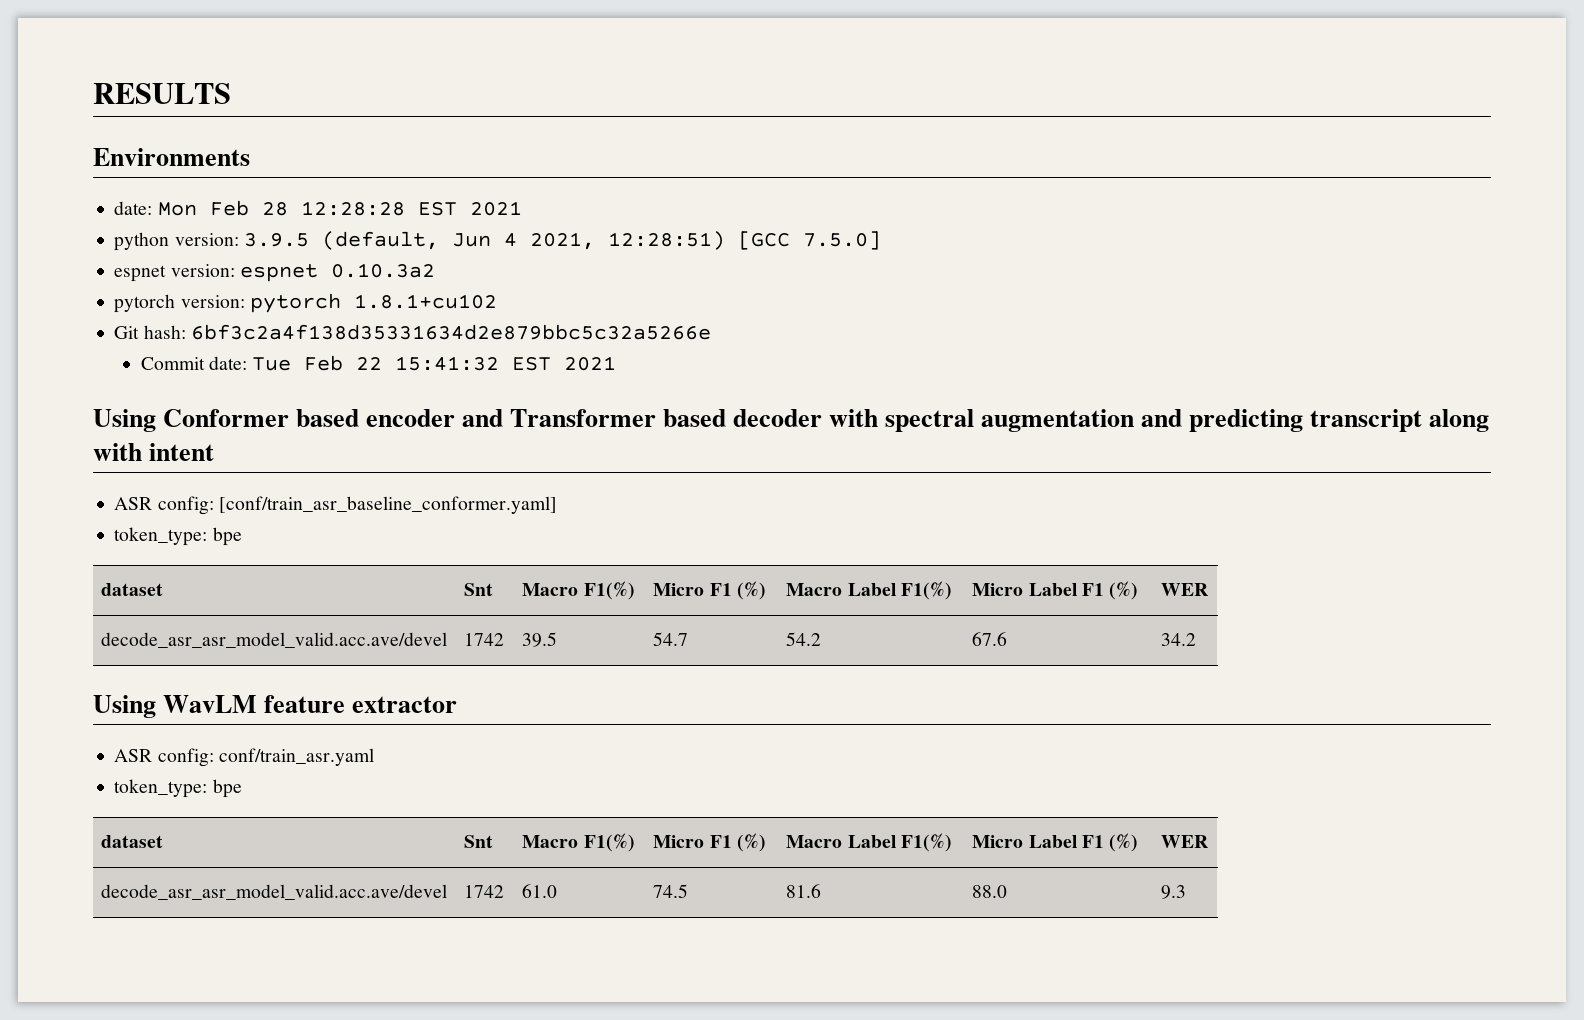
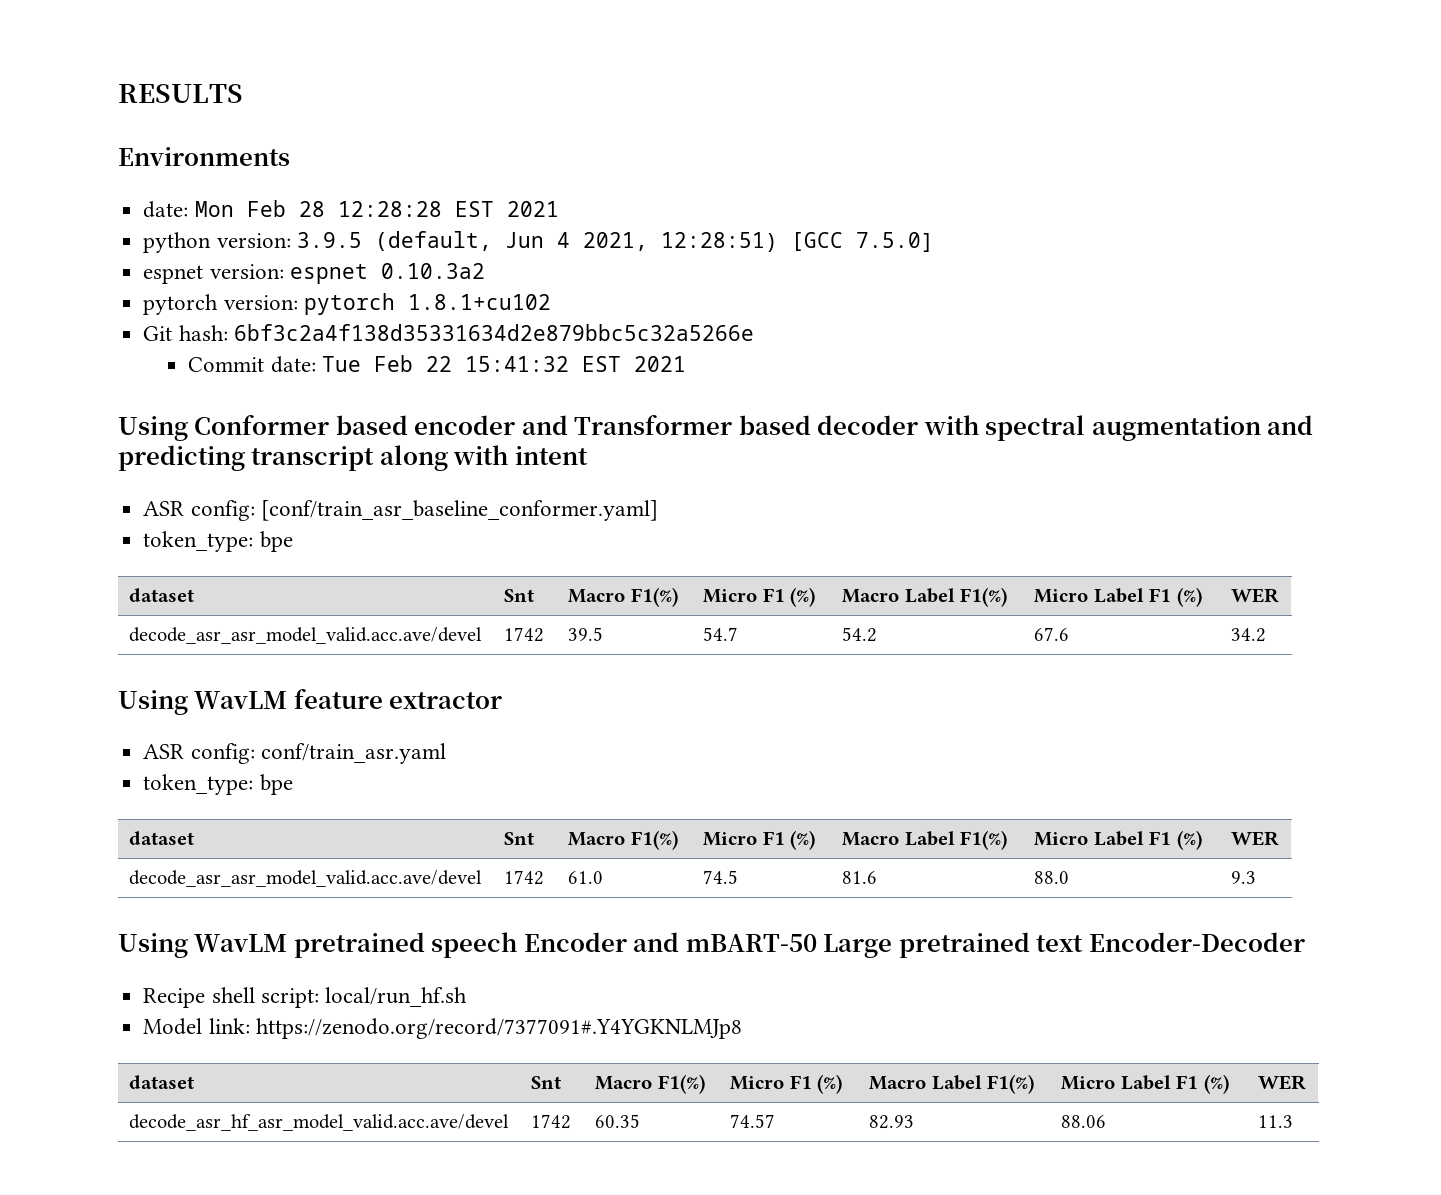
(1187, 892) none -> [118,932,1305,958] [143,987,467,1008] [143,1018,742,1039] [129,1075,195,1089] [531,1076,562,1089] [595,1074,705,1094] [730,1074,843,1094] [869,1074,1035,1094] [1061,1074,1229,1094] [1258,1075,1307,1090] [129,1114,510,1131] [531,1114,572,1129] [595,1114,641,1128] [730,1114,776,1128] [869,1115,915,1129] [1061,1115,1107,1128] [1258,1115,1294,1128] // Using WavLM pretrained speech Encoder and mBART-50 Large pretrained text Encoder-Decoder // Recipe shell script: local/run_hf.sh // Model link: https://zenodo.org/record/7377091#.Y4YGKNLMJp8 // dataset | Snt | Macro F1(%) | Micro F1 (%) | Macro Label F1(%) | Micro Label F1 (%) | WER // decode_asr_hf_asr_model_valid.acc.ave/devel | 1742 | 60.35 | 74.57 | 82.93 | 88.06 | 11.3

